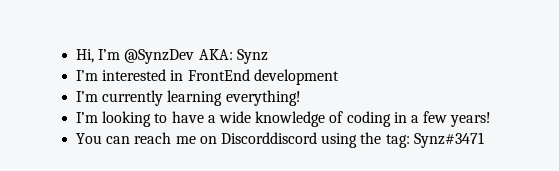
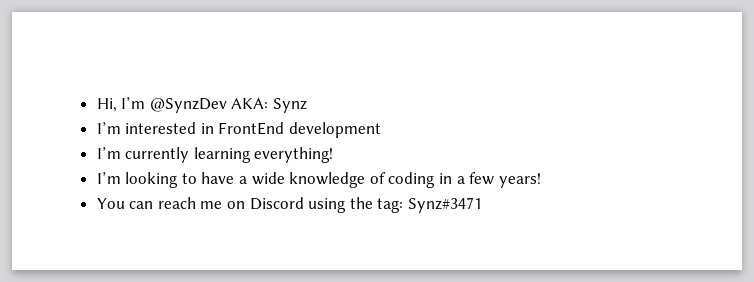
[220,132,317,144] Discorddiscord -> [249,197,304,210] Discord

